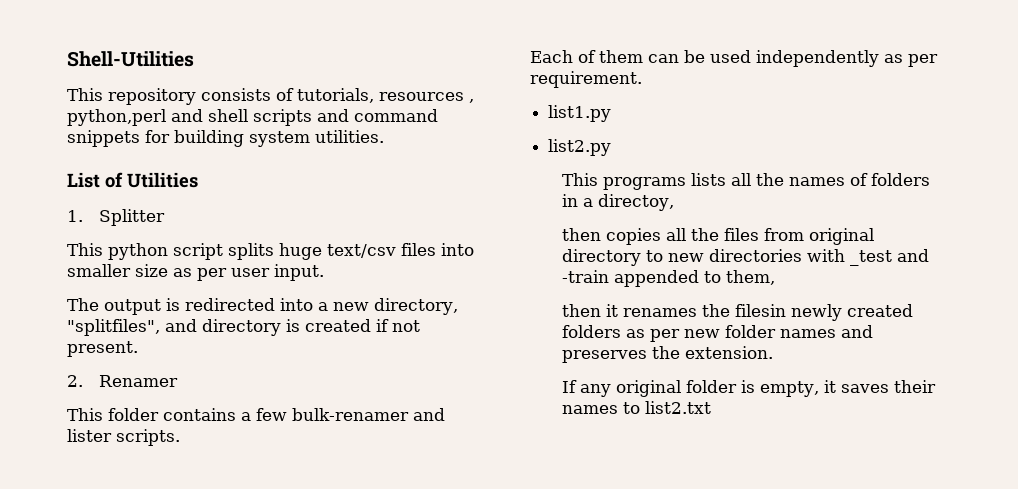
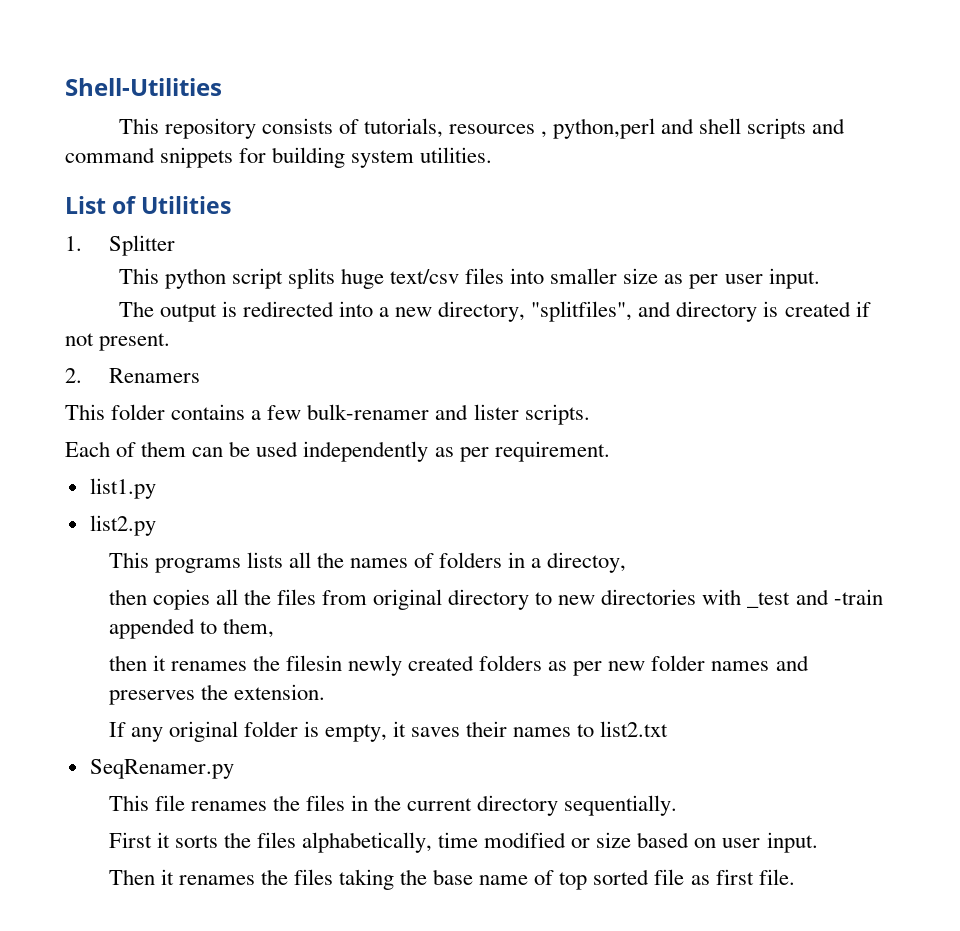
[99,375,179,387] Renamer -> [108,368,200,383] Renamers
(712, 407) none -> [89,759,234,779] [108,795,678,816] [108,832,818,853] [108,869,795,890] // SeqRenamer.py // This file renames the files in the current directory sequentially. // First it sorts the files alphabetically, time modified or size based on user input. // Then it renames the files taking the base name of top sorted file as first file.

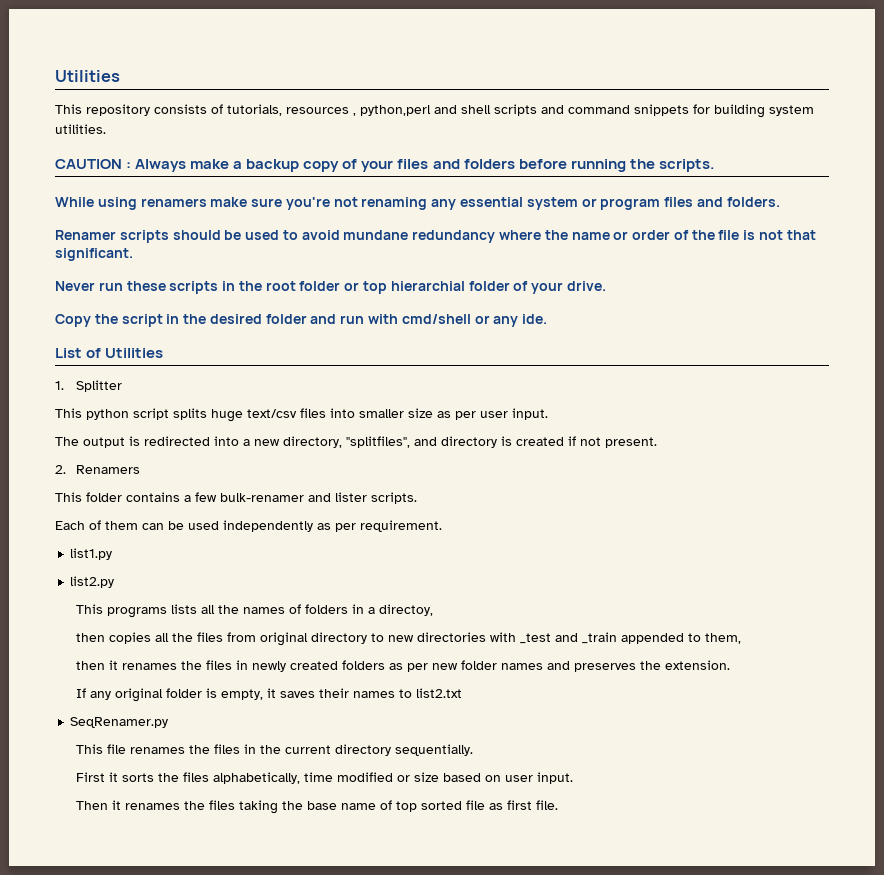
[65,78,222,96] Shell-Utilities -> [55,70,120,82] Utilities
(493, 155) none -> [55,159,715,172] [55,197,780,210] [55,230,816,243] [55,248,133,261] [55,281,606,294] [55,314,548,327] // CAUTION : Always make a backup copy of your files and folders before running the scripts. // While using renamers make sure you're not renaming any essential system or program files and folders. // Renamer scripts should be used to avoid mundane redundancy where the name or order of the file is not that significant. // Never run these scripts in the root folder or top hierarchial folder of your drive. // Copy the script in the desired folder and run with cmd/shell or any ide.
[833,589,883,605] -train -> [581,632,617,644] _train
[285,655,342,671] filesin -> [205,660,248,670] files in

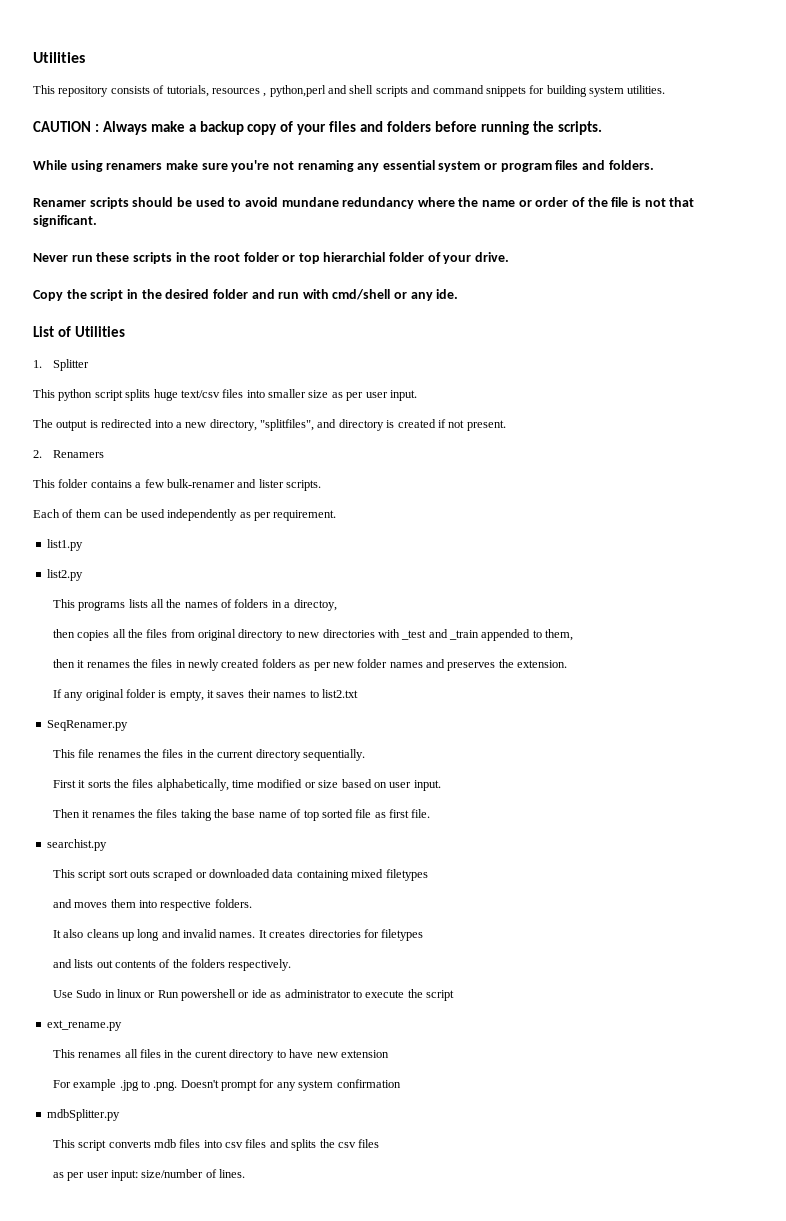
(558, 805) none -> [46,839,107,851] [52,869,428,881] [52,899,252,911] [52,929,424,941] [52,959,292,971] [52,989,455,1001] [46,1020,122,1031] [52,1049,389,1061] [52,1079,401,1091] [46,1109,120,1121] [52,1139,380,1151] [52,1169,246,1181] // searchist.py // This script sort outs scraped or downloaded data containing mixed filetypes // and moves them into respective folders. // It also cleans up long and invalid names. It creates directories for filetypes // and lists out contents of the folders respectively. // Use Sudo in linux or Run powershell or ide as administrator to execute the script // ext_rename.py // This renames all files in the curent directory to have new extension // For example .jpg to .png. Doesn't prompt for any system confirmation // mdbSplitter.py // This script converts mdb files into csv files and splits the csv files // as per user input: size/number of lines.

